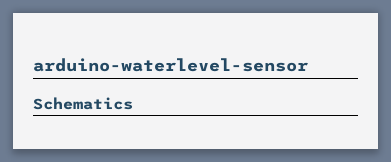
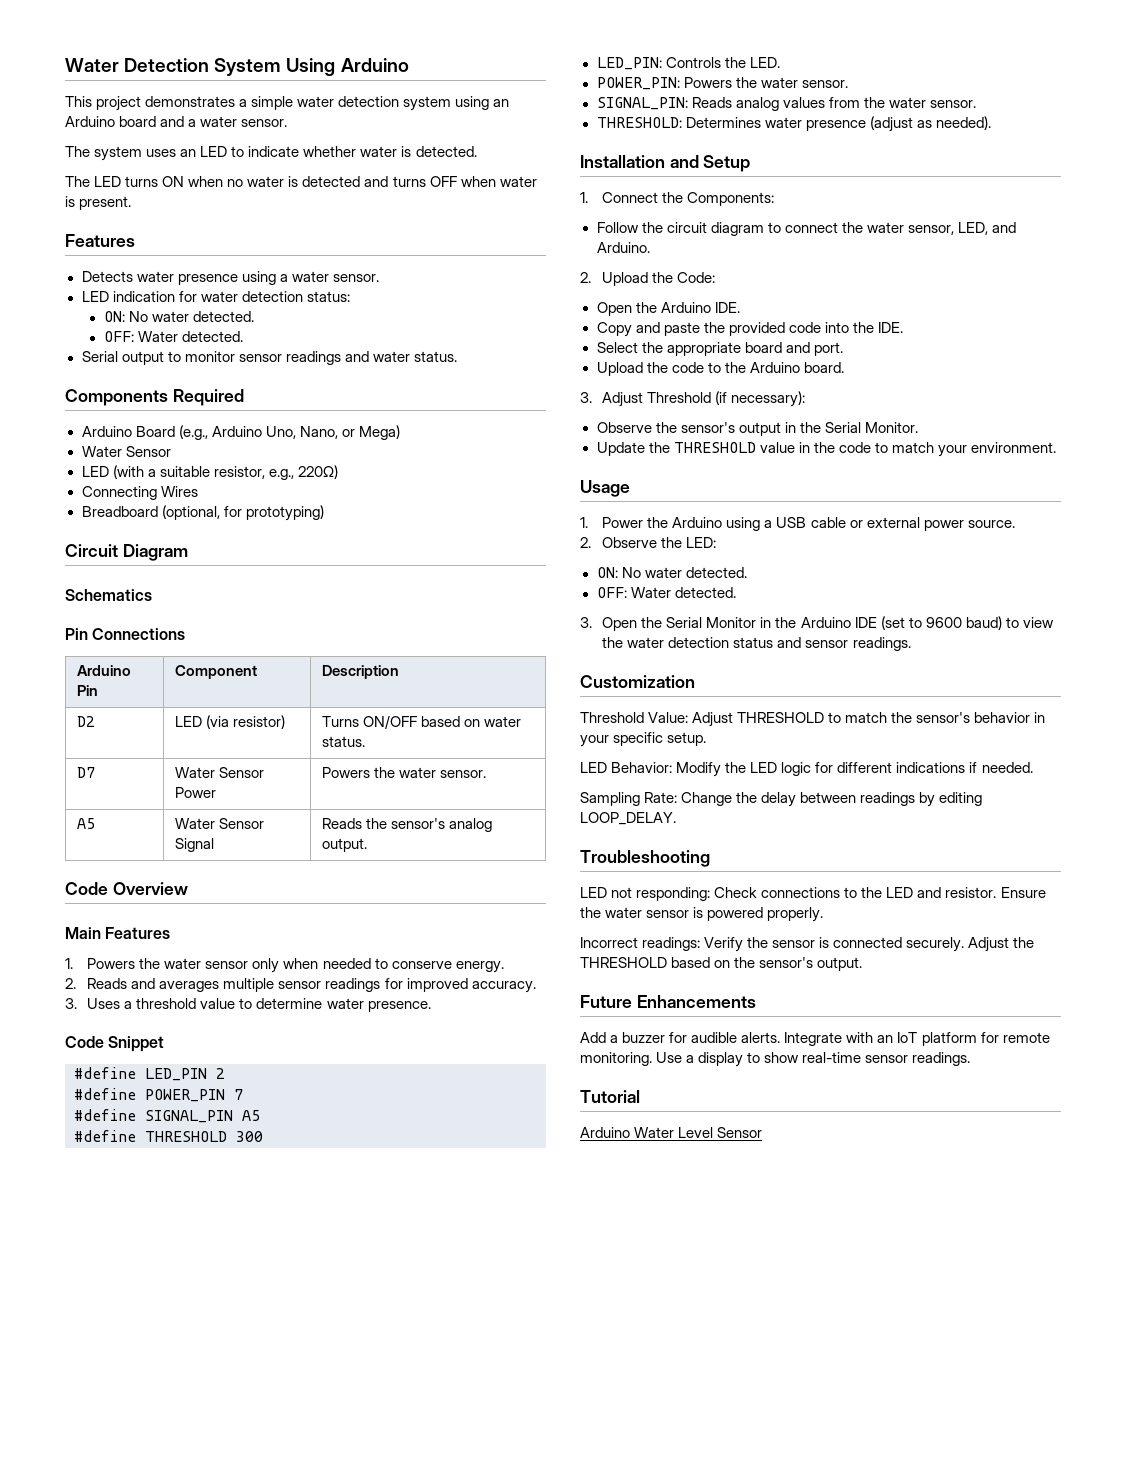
[33,58,308,72] [33,97,133,110] arduino-waterlevel-sensor // Schematics -> [65,58,409,76] [65,96,510,111] [65,116,288,127] [65,146,477,161] [65,176,537,187] [65,196,132,210] [65,234,135,247] [81,271,379,285] [81,291,350,302] [103,311,254,322] [103,331,243,342] [81,351,457,365] [65,389,244,406] [81,425,400,440] [81,446,171,457] [81,465,338,480] [81,486,198,500] [81,505,324,521] [65,544,188,561] [65,589,152,601] [65,628,186,640] [76,665,131,676] [76,685,98,696] [174,665,257,679] [321,665,399,679] [76,716,95,727] [174,715,285,729] [321,715,521,729] [321,736,365,747] [76,767,95,778] [174,767,264,778] [174,787,216,798] [321,767,486,778] [76,818,95,829] [174,818,264,829] [174,838,214,852] [321,818,492,832] [321,838,367,852] [65,882,188,895] [65,927,171,939] [65,958,504,973] [65,978,536,993] [65,998,431,1012] [65,1036,165,1052] [74,1067,225,1081] [74,1088,243,1102] [74,1109,260,1123] [74,1130,263,1142] [596,57,780,70] [596,77,848,90] [596,97,976,111] [596,116,991,132] [580,155,751,172] [580,192,775,206] [596,222,1016,236] [596,242,650,253] [580,272,716,286] [596,302,740,316] [596,322,903,337] [596,342,843,356] [596,362,844,376] [580,391,806,407] [596,422,918,436] [596,442,1056,457] [580,480,630,497] [580,517,1015,531] [580,537,717,548] [596,567,747,578] [596,587,736,598] [580,616,1054,631] [602,637,911,651] [580,675,695,688] [580,712,1046,727] [580,732,707,747] [580,762,1033,777] [580,792,983,807] [580,812,676,825] [580,850,710,867] [580,887,1046,901] [580,907,824,922] [580,937,1035,952] [580,957,863,971] [580,995,756,1008] [580,1032,1050,1046] [580,1052,971,1067] [580,1090,640,1103] [580,1127,763,1138] Water Detection System Using Arduino // This project demonstrates a simple water detection system using an Arduino board and a water sensor. // The system uses an LED to indicate whether water is detected. // The LED turns ON when no water is detected and turns OFF when water is present. // Features // Detects water presence using a water sensor. // LED indication for water detection status: // ON: No water detected. // OFF: Water detected. // Serial output to monitor sensor readings and water status. // Components Required // Arduino Board (e.g., Arduino Uno, Nano, or Mega) // Water Sensor // LED (with a suitable resistor, e.g., 220Ω) // Connecting Wires // Breadboard (optional, for prototyping) // Circuit Diagram // Schematics // Pin Connections // Arduino Pin | Component | Description // D2 | LED (via resistor) | Turns ON/OFF based on water status. // D7 | Water Sensor Power | Powers the water sensor. // A5 | Water Sensor Signal | Reads the sensor's analog output. // Code Overview // Main Features // 1. Powers the water sensor only when needed to conserve energy. // 2. Reads and averages multiple sensor readings for improved accuracy. // 3. Uses a threshold value to determine water presence. // Code Snippet // #define LED_PIN 2 // #define POWER_PIN 7 // #define SIGNAL_PIN A5 // #define THRESHOLD 300 // LED_PIN: Controls the LED. // POWER_PIN: Powers the water sensor. // SIGNAL_PIN: Reads analog values from the water sensor. // THRESHOLD: Determines water presence (adjust as needed). // Installation and Setup // 1. Connect the Components: // Follow the circuit diagram to connect the water sensor, LED, and Arduino. // 2. Upload the Code: // Open the Arduino IDE. // Copy and paste the provided code into the IDE. // Select the appropriate board and port. // Upload the code to the Arduino board. // 3. Adjust Threshold (if necessary): // Observe the sensor's output in the Serial Monitor. // Update the THRESHOLD value in the code to match your environment. // Usage // 1. Power the Arduino using a USB cable or external power source. // 2. Observe the LED: // ON: No water detected. // OFF: Water detected. // 3. Open the Serial Monitor in the Arduino IDE (set to 9600 baud) to view the water detection status and sensor readings. // Customization // Threshold Value: Adjust THRESHOLD to match the sensor's behavior in your specific setup. // LED Behavior: Modify the LED logic for different indications if needed. // Sampling Rate: Change the delay between readings by editing LOOP_DELAY. // Troubleshooting // LED not responding: Check connections to the LED and resistor. Ensure the water sensor is powered properly. // Incorrect readings: Verify the sensor is connected securely. Adjust the THRESHOLD based on the sensor's output. // Future Enhancements // Add a buzzer for audible alerts. Integrate with an IoT platform for remote monitoring. Use a display to show real-time sensor readings. // Tutorial // Arduino Water Level Sensor

